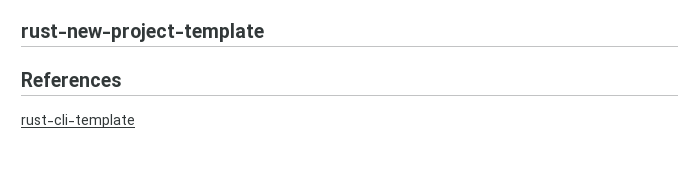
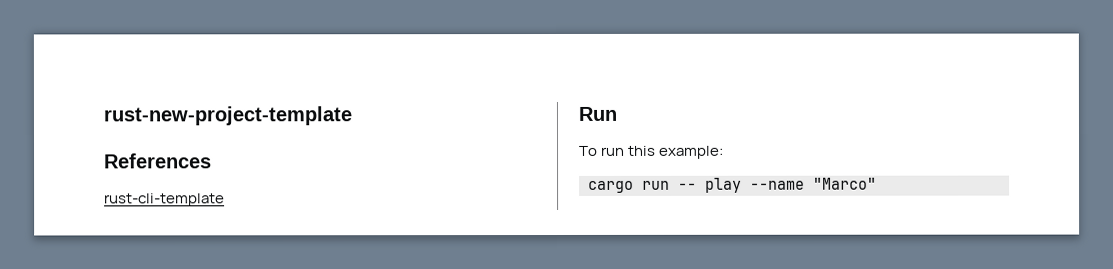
(135, 121) none -> [578,106,617,121] [579,145,725,159] [588,177,877,193] // Run // To run this example: // cargo run -- play --name "Marco"

